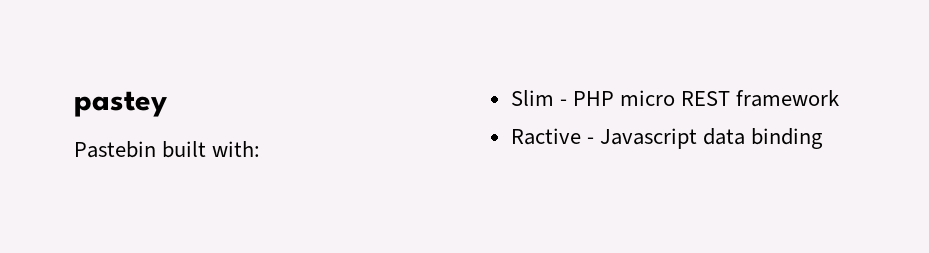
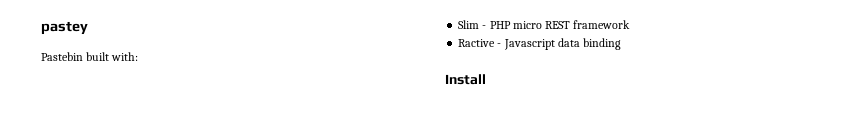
(824, 138) none -> [445,74,486,85] // Install

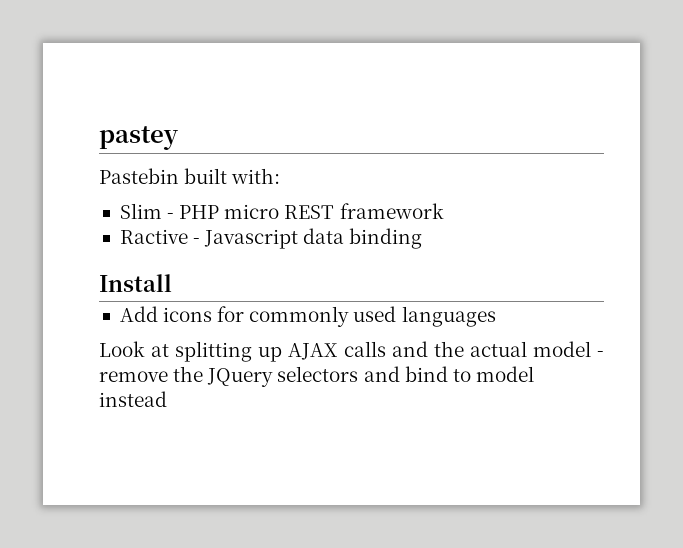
(486, 79) none -> [119,306,496,327] [99,341,605,362] [99,366,534,387] [99,391,167,407] // Add icons for commonly used languages // Look at splitting up AJAX calls and the actual model - remove the JQuery selectors and bind to model instead

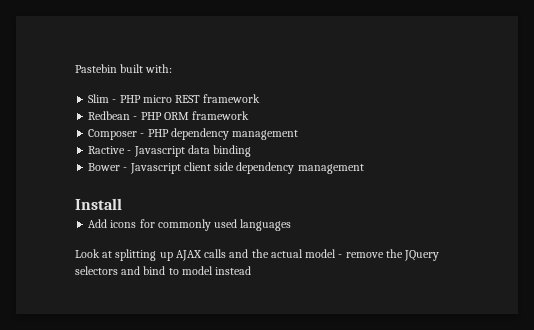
[99,126,178,150] pastey // -> (75, 68) none
(444, 211) none -> [88,111,250,120] [88,128,299,140] // Redbean - PHP ORM framework // Composer - PHP dependency management
(423, 238) none -> [88,162,364,174] // Bower - Javascript client side dependency management

